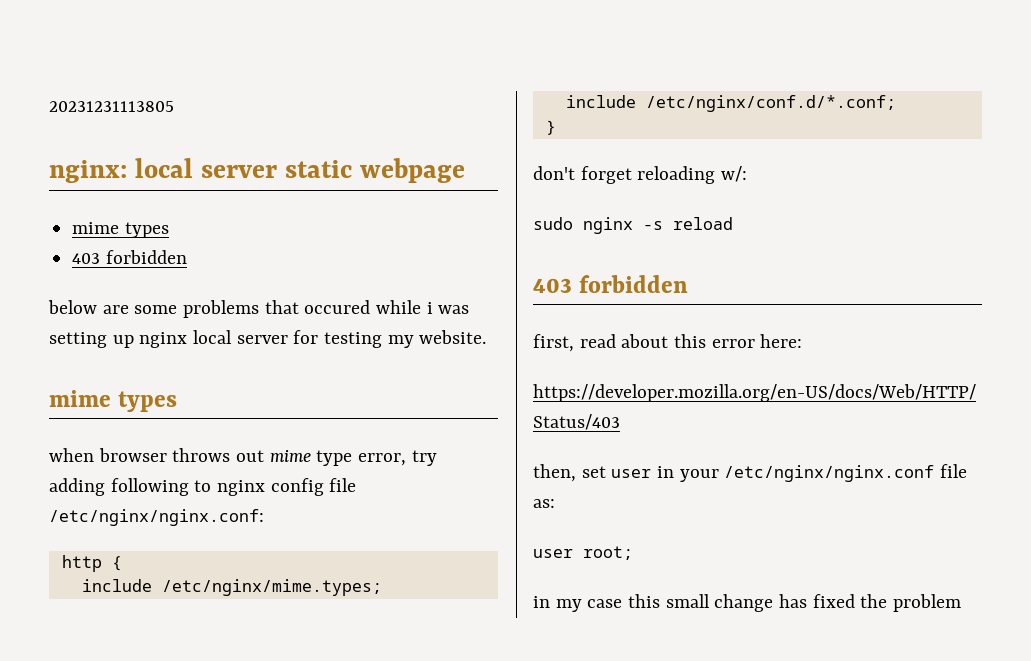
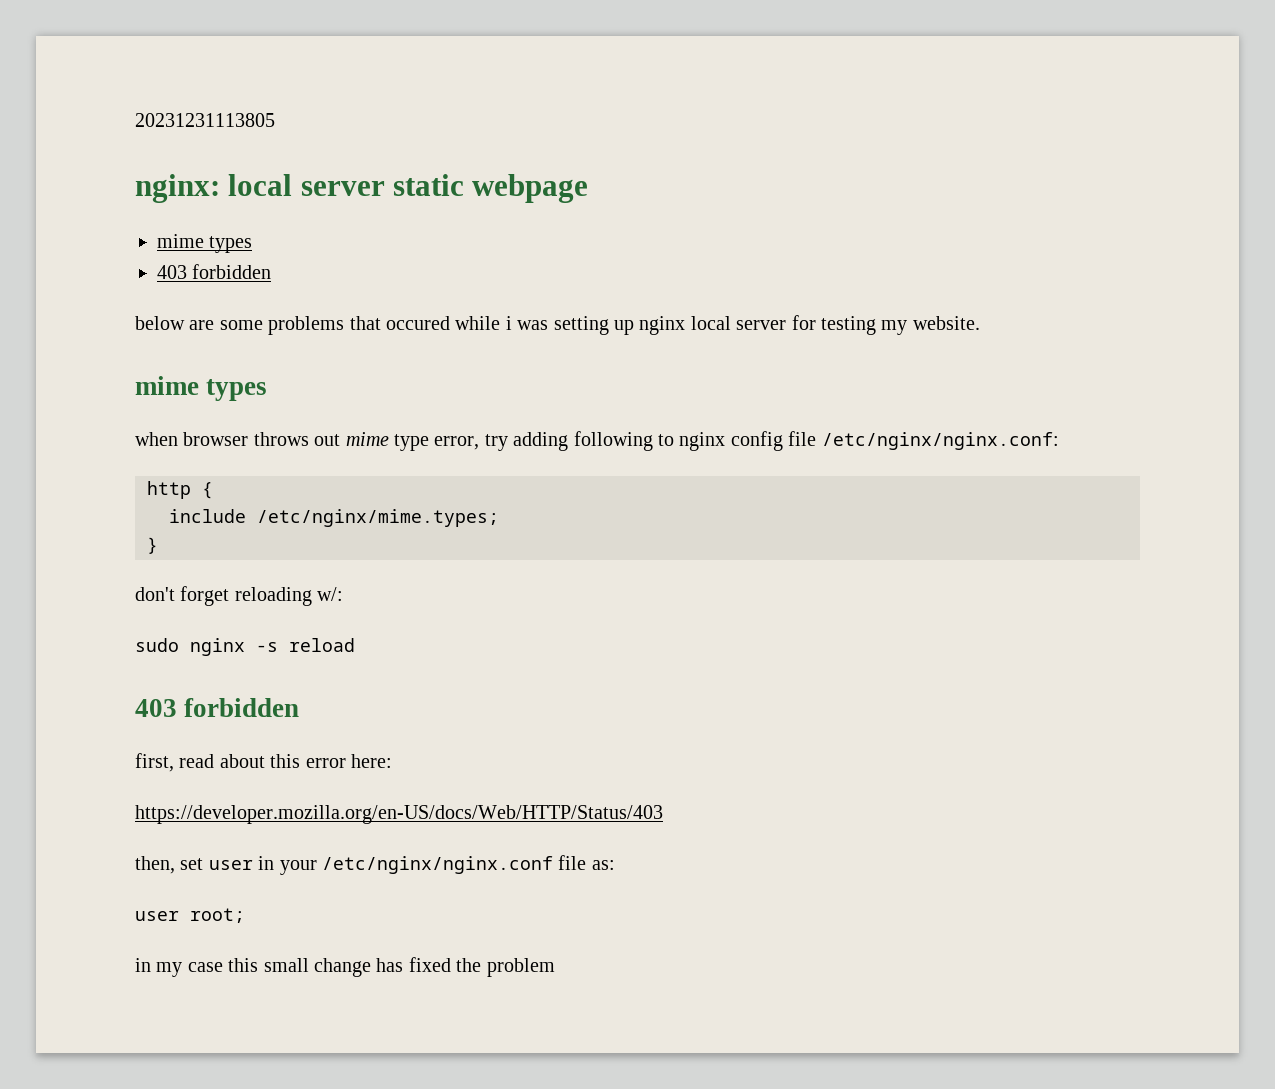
[565,95,896,112] // include /etc/nginx/conf.d/*.conf; -> (499, 518) none

